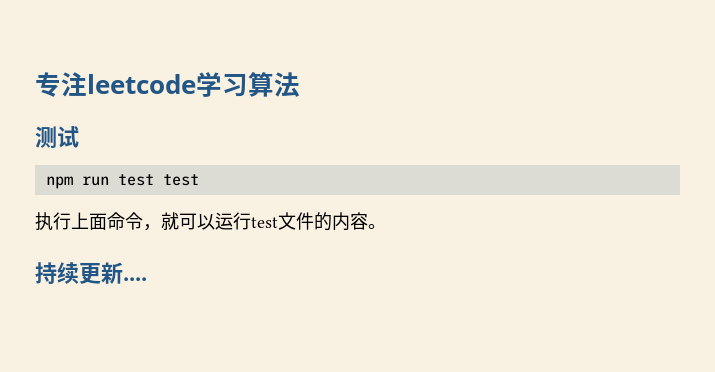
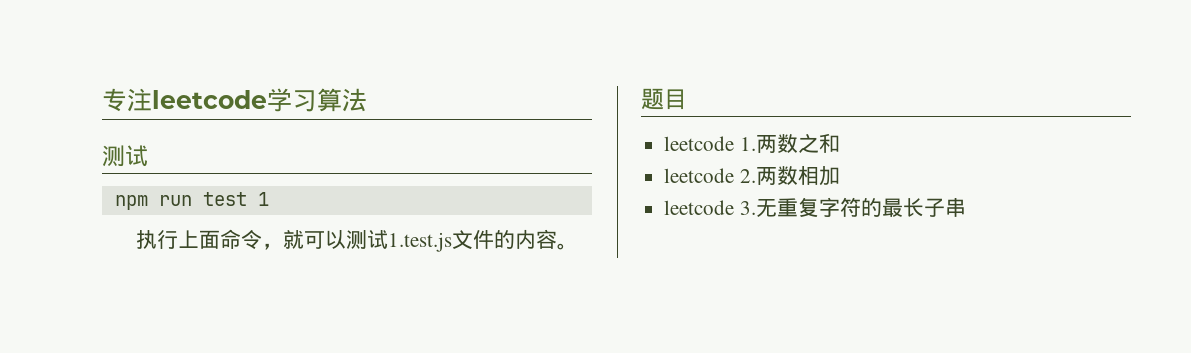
[162,174,199,186] test -> [257,192,269,206] 1
[215,212,278,230] 运行test -> [345,230,452,252] 测试1.test.js
[35,262,147,284] 持续更新.... -> [641,88,687,110] [664,133,840,153] [664,166,840,186] [664,197,966,217] 题目 // leetcode 1.两数之和 // leetcode 2.两数相加 // leetcode 3.无重复字符的最长子串

